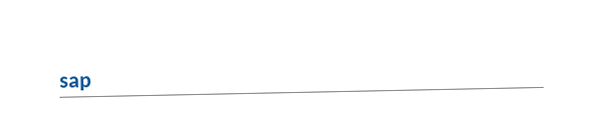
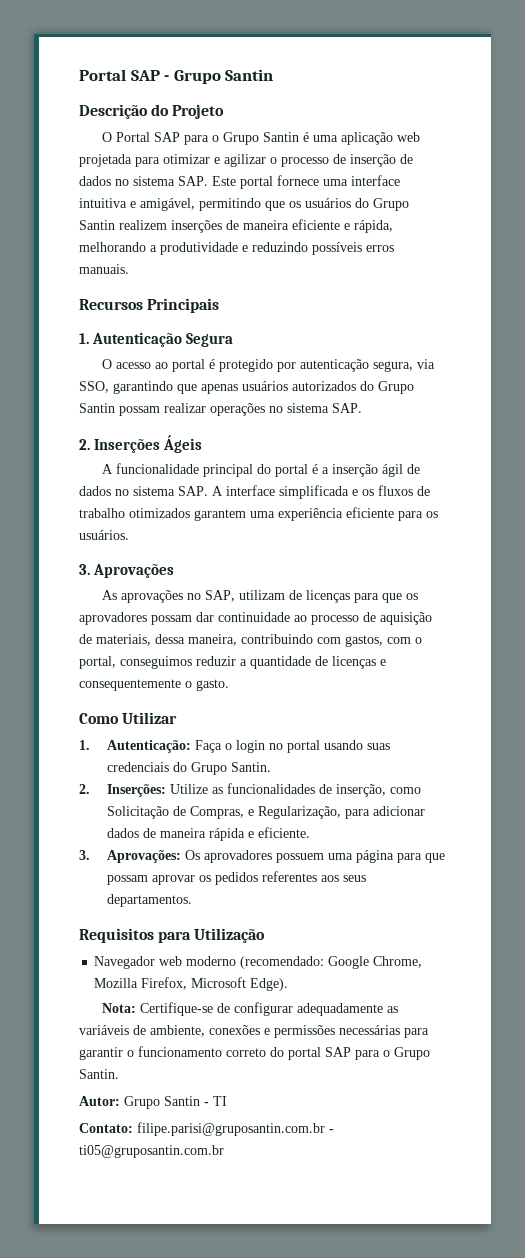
[59,76,92,91] sap -> [79,69,274,84] [79,104,225,119] [101,132,420,145] [79,154,413,167] [79,175,400,189] [79,198,409,211] [79,219,393,233] [79,242,394,255] [79,264,129,274] [79,298,220,313] [79,332,233,347] [101,359,435,372] [79,381,414,394] [79,403,362,416] [79,435,202,453] [101,463,420,477] [79,485,430,499] [79,507,438,521] [79,530,129,540] [79,564,174,578] [101,590,418,603] [79,612,432,625] [79,634,422,647] [79,656,386,669] [79,679,229,691] [79,712,178,724] [79,740,390,753] [106,762,271,775] [79,783,421,797] [106,806,425,819] [106,827,310,841] [79,850,445,863] [106,871,366,885] [106,894,192,907] [79,928,266,943] [94,956,423,969] [94,977,289,991] [101,1002,398,1016] [79,1025,429,1038] [79,1046,430,1060] [79,1069,119,1079] [79,1096,227,1109] [79,1122,334,1136] [79,1145,224,1158] Portal SAP - Grupo Santin // Descrição do Projeto // O Portal SAP para o Grupo Santin é uma aplicação web projetada para otimizar e agilizar o processo de inserção de dados no sistema SAP. Este portal fornece uma interface intuitiva e amigável, permitindo que os usuários do Grupo Santin realizem inserções de maneira eficiente e rápida, melhorando a produtividade e reduzindo possíveis erros manuais. // Recursos Principais // 1. Autenticação Segura // O acesso ao portal é protegido por autenticação segura, via SSO, garantindo que apenas usuários autorizados do Grupo Santin possam realizar operações no sistema SAP. // 2. Inserções Ágeis // A funcionalidade principal do portal é a inserção ágil de dados no sistema SAP. A interface simplificada e os fluxos de trabalho otimizados garantem uma experiência eficiente para os usuários. // 3. Aprovações // As aprovações no SAP, utilizam de licenças para que os aprovadores possam dar continuidade ao processo de aquisição de materiais, dessa maneira, contribuindo com gastos, com o portal, conseguimos reduzir a quantidade de licenças e consequentemente o gasto. // Como Utilizar // 1. Autenticação: Faça o login no portal usando suas credenciais do Grupo Santin. // 2. Inserções: Utilize as funcionalidades de inserção, como Solicitação de Compras, e Regularização, para adicionar dados de maneira rápida e eficiente. // 3. Aprovações: Os aprovadores possuem uma página para que possam aprovar os pedidos referentes aos seus departamentos. // Requisitos para Utilização // Navegador web moderno (recomendado: Google Chrome, Mozilla Firefox, Microsoft Edge). // Nota: Certifique-se de configurar adequadamente as variáveis de ambiente, conexões e permissões necessárias para garantir o funcionamento correto do portal SAP para o Grupo Santin. // Autor: Grupo Santin - TI // Contato: filipe.parisi@gruposantin.com.br - ti05@gruposantin.com.br

